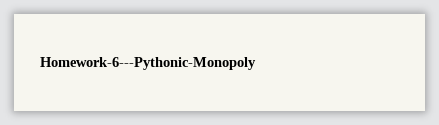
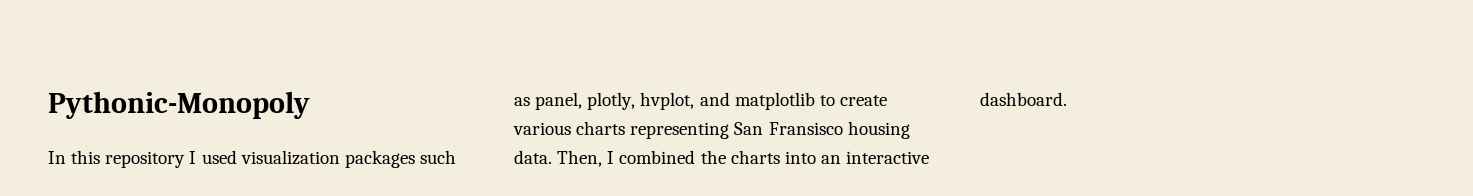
[40,57,256,70] Homework-6---Pythonic-Monopoly -> [48,91,310,119] [48,150,456,168] [514,92,887,110] [513,121,910,139] [514,150,930,167] [980,92,1067,106] Pythonic-Monopoly // In this repository I used visualization packages such as panel, plotly, hvplot, and matplotlib to create various charts representing San Fransisco housing data. Then, I combined the charts into an interactive dashboard.

